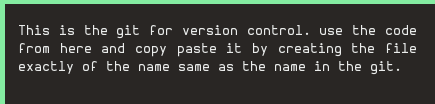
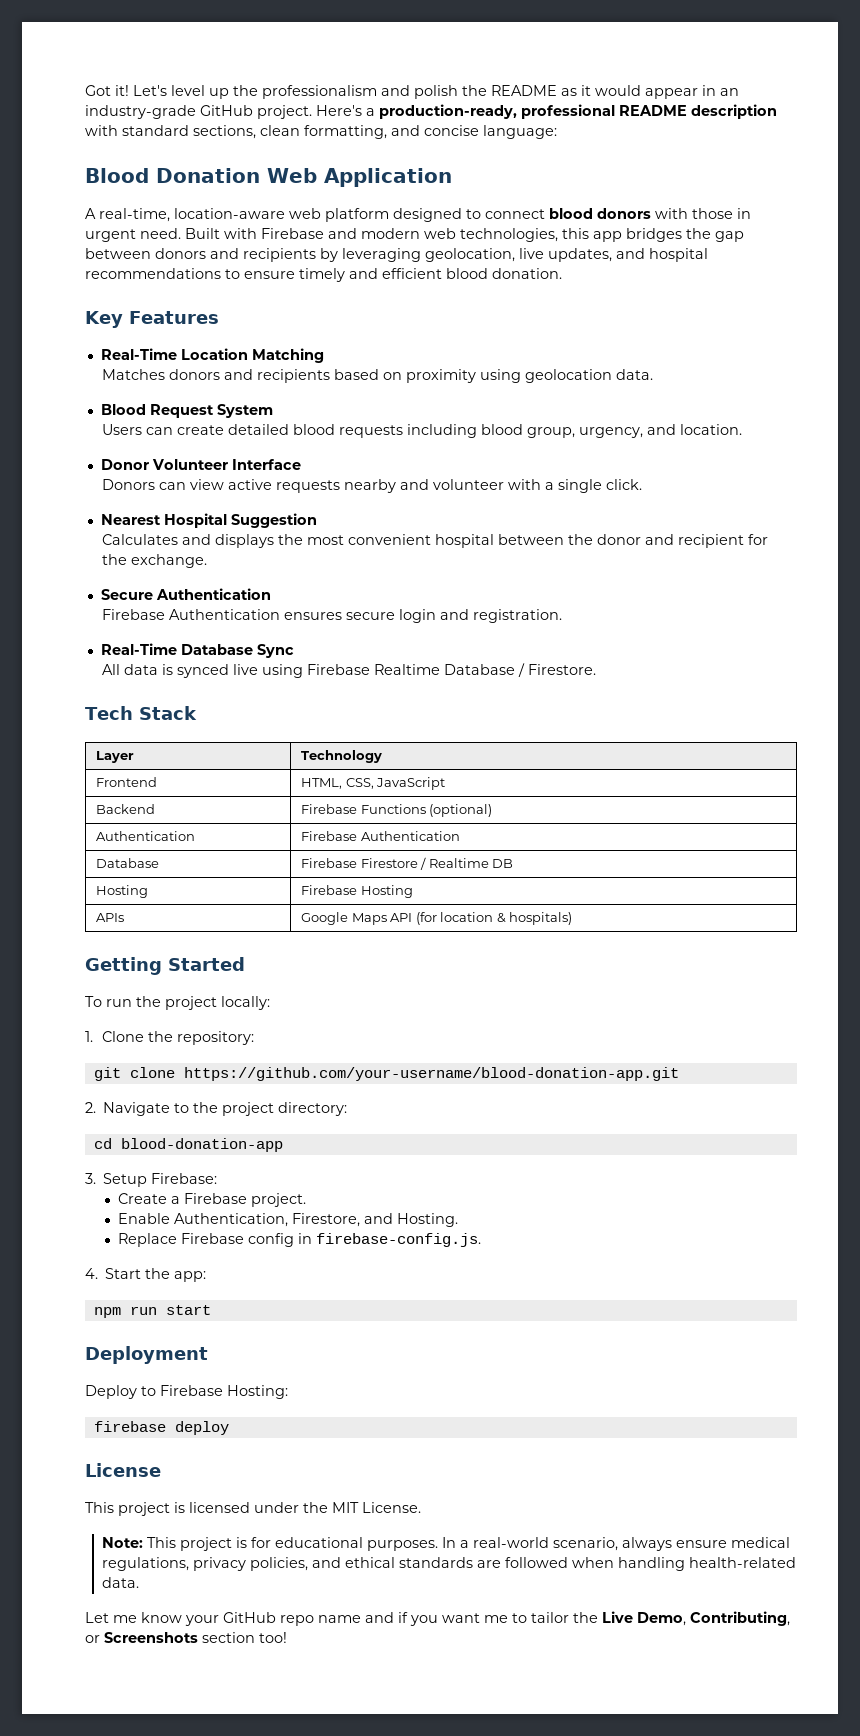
[18,25,417,39] [18,43,417,57] [18,61,402,75] This is the git for version control. use the code from here and copy paste it by creating the file exactly of the name same as the name in the git. -> [85,85,739,99] [85,104,777,119] [85,125,557,139] [85,168,452,187] [85,208,751,222] [85,228,744,242] [85,248,708,262] [85,268,562,282] [85,311,219,328] [100,348,324,363] [102,369,654,383] [100,404,273,418] [102,424,743,438] [100,459,301,470] [102,479,643,493] [100,513,317,528] [102,534,769,548] [102,554,208,568] [100,588,271,600] [102,609,563,623] [100,643,294,658] [102,663,597,678] [85,706,197,720] [96,751,135,763] [301,750,383,763] [96,777,158,787] [301,777,446,790] [96,804,156,814] [301,804,493,817] [96,831,196,841] [301,831,460,841] [96,858,160,868] [301,857,514,870] [96,885,149,898] [301,885,413,898] [96,913,125,922] [301,912,573,925] [85,957,245,975] [85,996,270,1010] [85,1031,255,1045] [93,1067,679,1081] [85,1102,348,1116] [93,1138,283,1152] [85,1173,218,1187] [118,1193,307,1207] [118,1213,459,1227] [118,1233,482,1247] [85,1268,207,1282] [93,1305,211,1318] [85,1346,208,1364] [85,1385,288,1399] [93,1421,229,1435] [85,1463,161,1477] [85,1502,421,1516] [102,1537,791,1551] [102,1557,797,1571] [102,1577,140,1588] [85,1611,790,1626] [85,1632,287,1643] Got it! Let's level up the professionalism and polish the README as it would appear in an industry-grade GitHub project. Here's a production-ready, professional README description with standard sections, clean formatting, and concise language: // Blood Donation Web Application // A real-time, location-aware web platform designed to connect blood donors with those in urgent need. Built with Firebase and modern web technologies, this app bridges the gap between donors and recipients by leveraging geolocation, live updates, and hospital recommendations to ensure timely and efficient blood donation. // Key Features // Real-Time Location Matching // Matches donors and recipients based on proximity using geolocation data. // Blood Request System // Users can create detailed blood requests including blood group, urgency, and location. // Donor Volunteer Interface // Donors can view active requests nearby and volunteer with a single click. // Nearest Hospital Suggestion // Calculates and displays the most convenient hospital between the donor and recipient for the exchange. // Secure Authentication // Firebase Authentication ensures secure login and registration. // Real-Time Database Sync // All data is synced live using Firebase Realtime Database / Firestore. // Tech Stack // Layer | Technology // Frontend | HTML, CSS, JavaScript // Backend | Firebase Functions (optional) // Authentication | Firebase Authentication // Database | Firebase Firestore / Realtime DB // Hosting | Firebase Hosting // APIs | Google Maps API (for location & hospitals) // Getting Started // To run the project locally: // 1. Clone the repository: // git clone https://github.com/your-username/blood-donation-app.git // 2. Navigate to the project directory: // cd blood-donation-app // 3. Setup Firebase: // Create a Firebase project. // Enable Authentication, Firestore, and Hosting. // Replace Firebase config in firebase-config.js. // 4. Start the app: // npm run start // Deployment // Deploy to Firebase Hosting: // firebase deploy // License // This project is licensed under the MIT License. // Note: This project is for educational purposes. In a real-world scenario, always ensure medical regulations, privacy policies, and ethical standards are followed when handling health-related data. // Let me know your GitHub repo name and if you want me to tailor the Live Demo, Contributing, or Screenshots section too!

